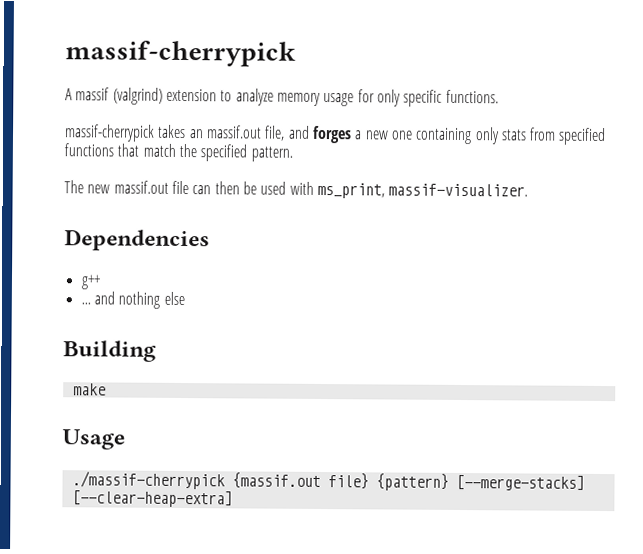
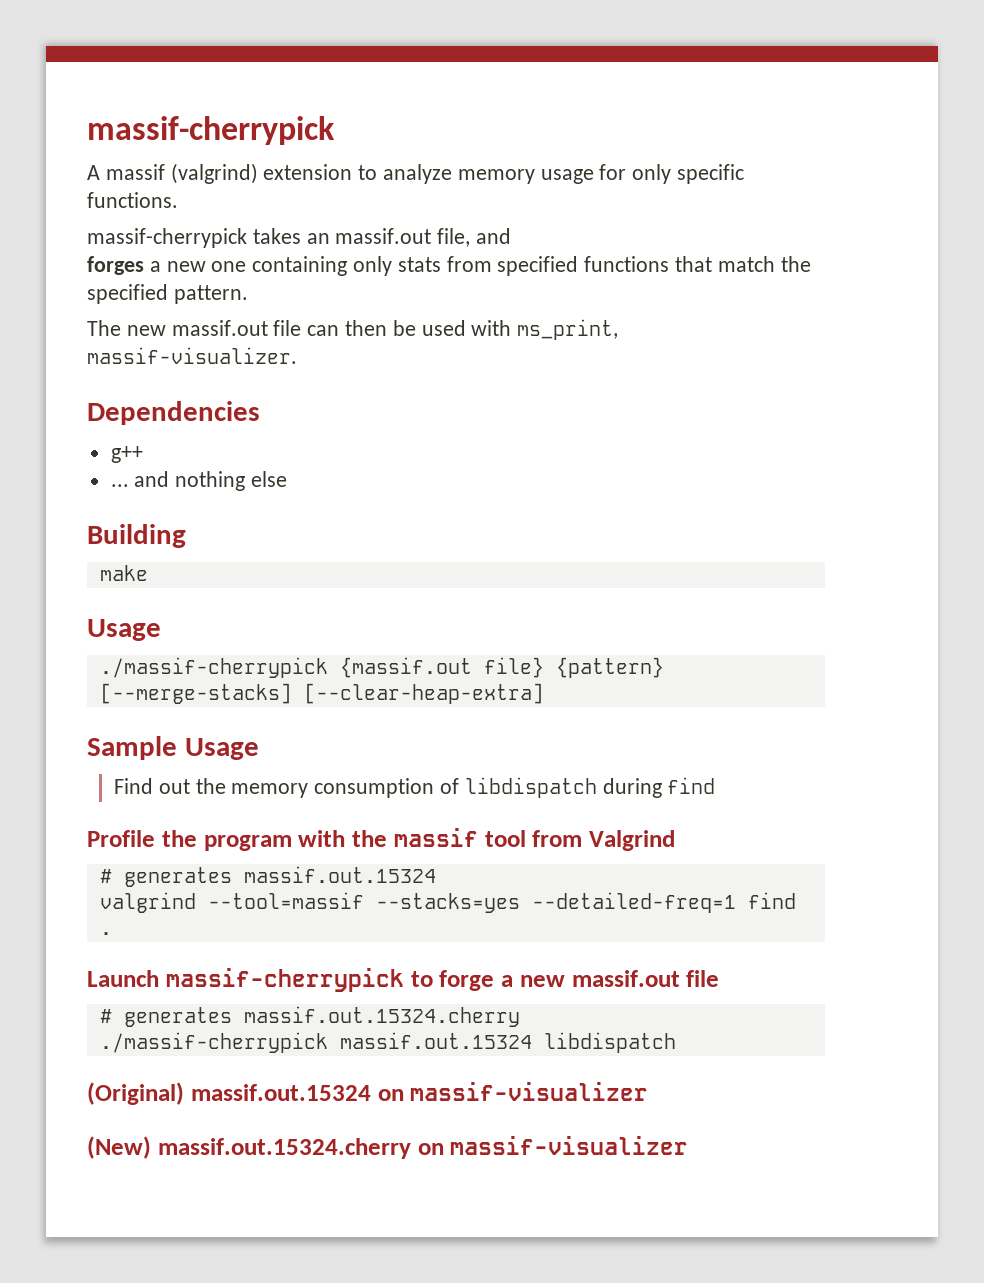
(310, 132) none -> (512, 236) //
(233, 499) none -> [87,736,259,760] [113,777,716,798] [87,828,675,851] [99,866,436,887] [99,892,796,913] [99,932,112,935] [87,968,720,992] [99,1006,520,1027] [99,1032,676,1053] [87,1082,649,1105] [87,1136,689,1159] // Sample Usage // Find out the memory consumption of libdispatch during find // Profile the program with the massif tool from Valgrind // # generates massif.out.15324 // valgrind --tool=massif --stacks=yes --detailed-freq=1 find . // Launch massif-cherrypick to forge a new massif.out file // # generates massif.out.15324.cherry // ./massif-cherrypick massif.out.15324 libdispatch // (Original) massif.out.15324 on massif-visualizer // (New) massif.out.15324.cherry on massif-visualizer

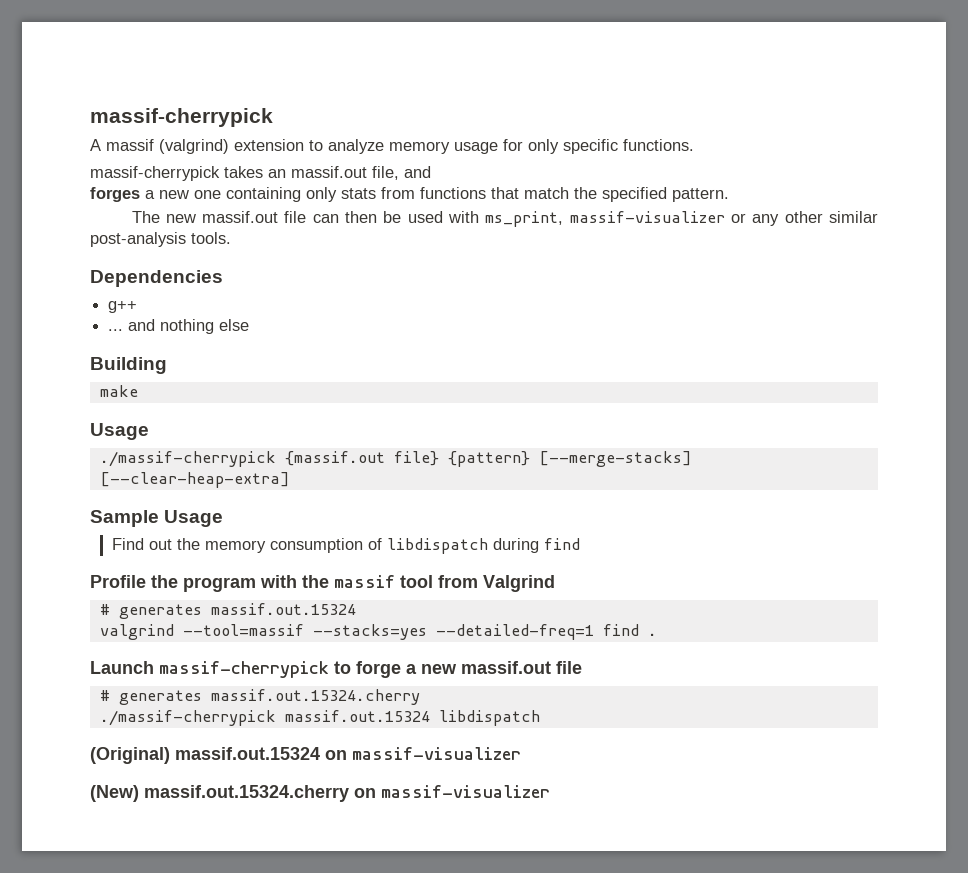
[497,256,579,276] specified -> (415, 193) none
[87,347,297,364] massif-visualizer. -> [569,211,878,226] [90,232,231,247] massif-visualizer or any other similar post-analysis tools.

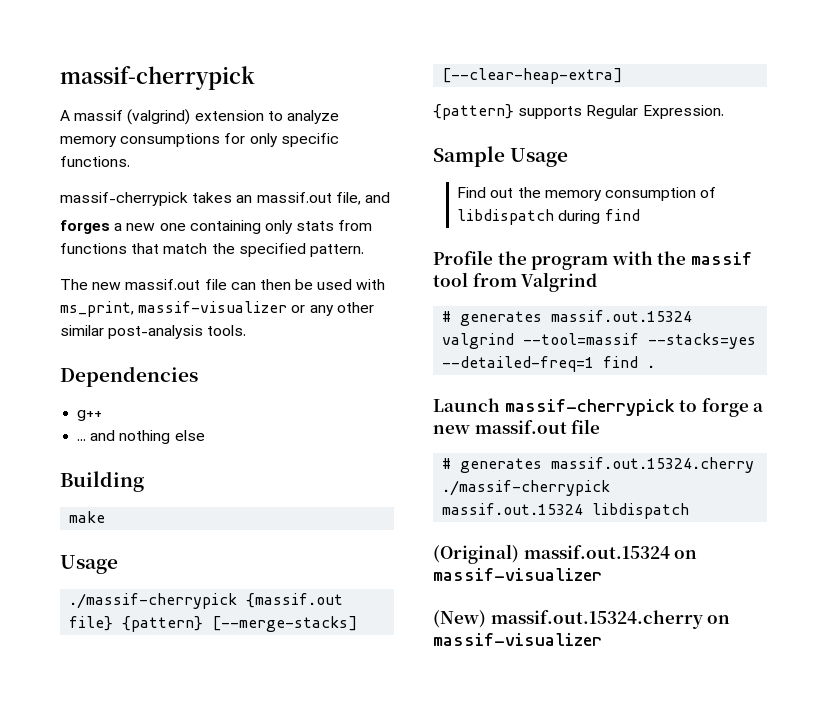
[454,142,498,154] usage -> [120,133,221,147] consumptions
(290, 480) none -> [433,104,724,120] // {pattern} supports Regular Expression.

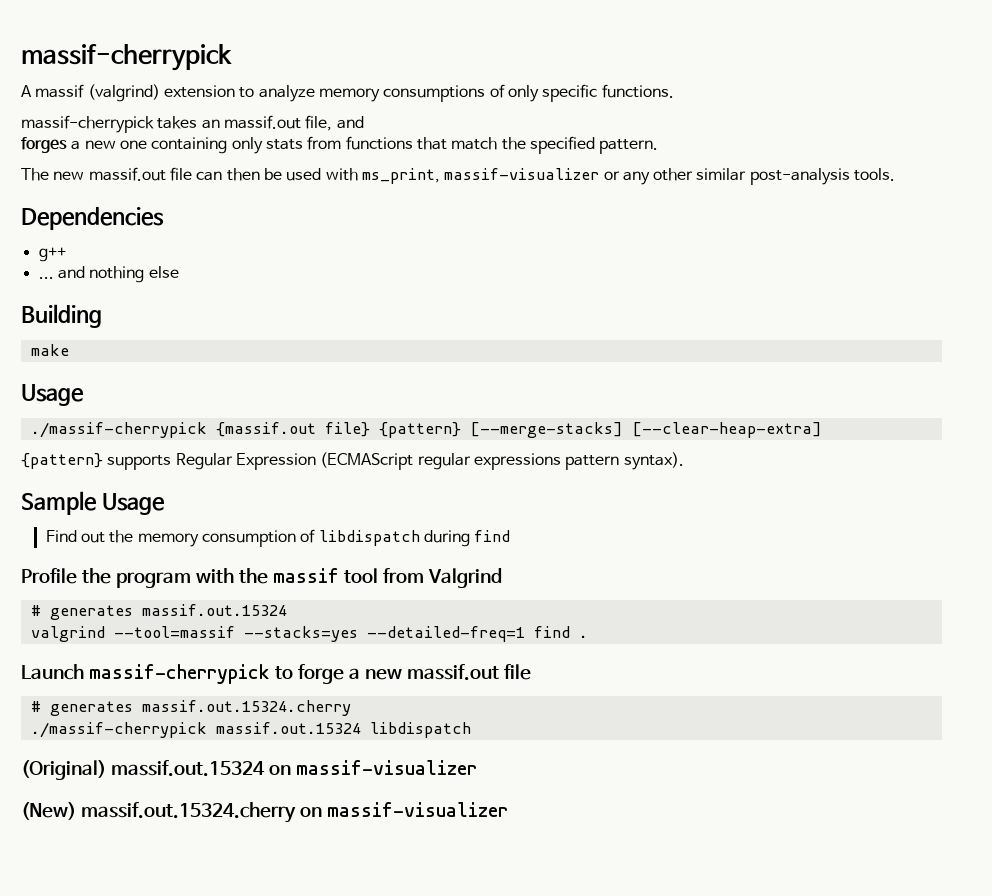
[224,133,246,144] for -> [489,84,505,98] of
[642,105,724,119] Expression. -> [235,452,684,470] Expression (ECMAScript regular expressions pattern syntax).

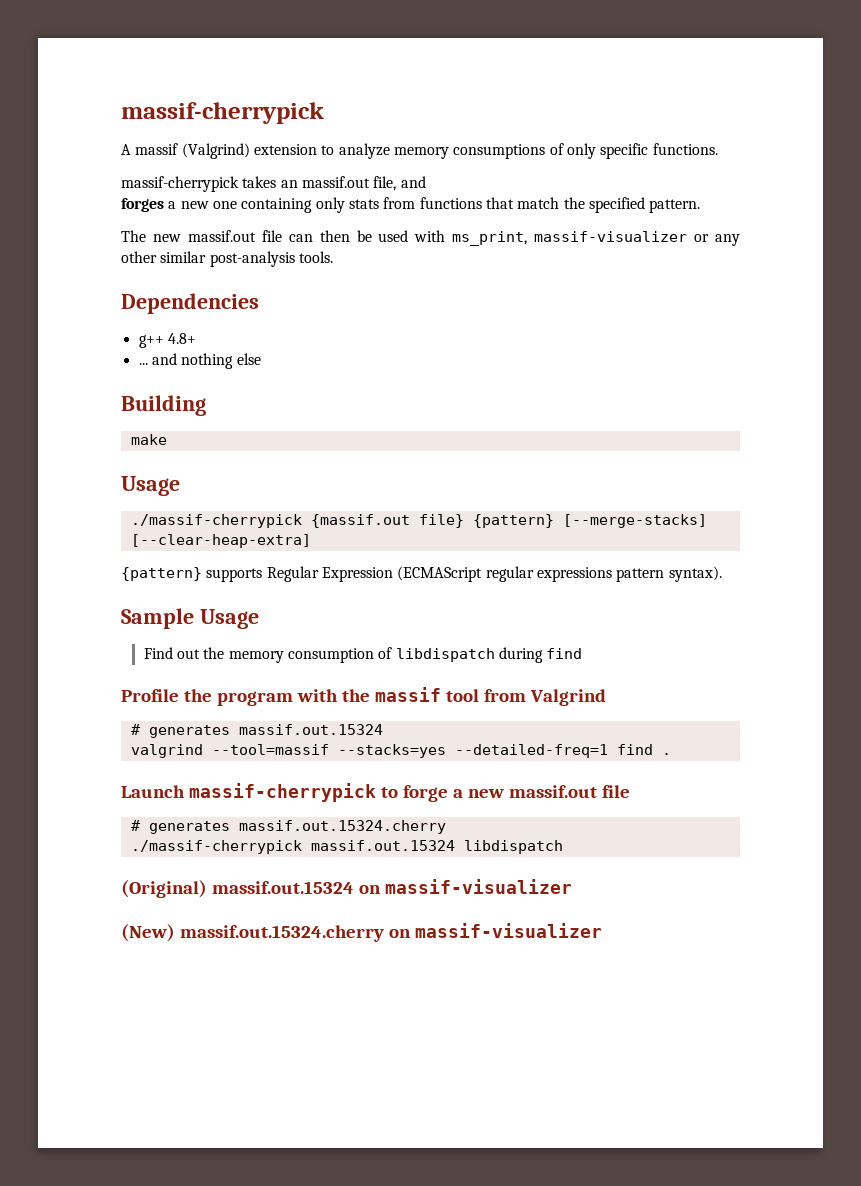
[87,84,160,102] (valgrind) -> [181,143,250,159] (Valgrind)
(66, 254) none -> [167,333,196,344] 4.8+

